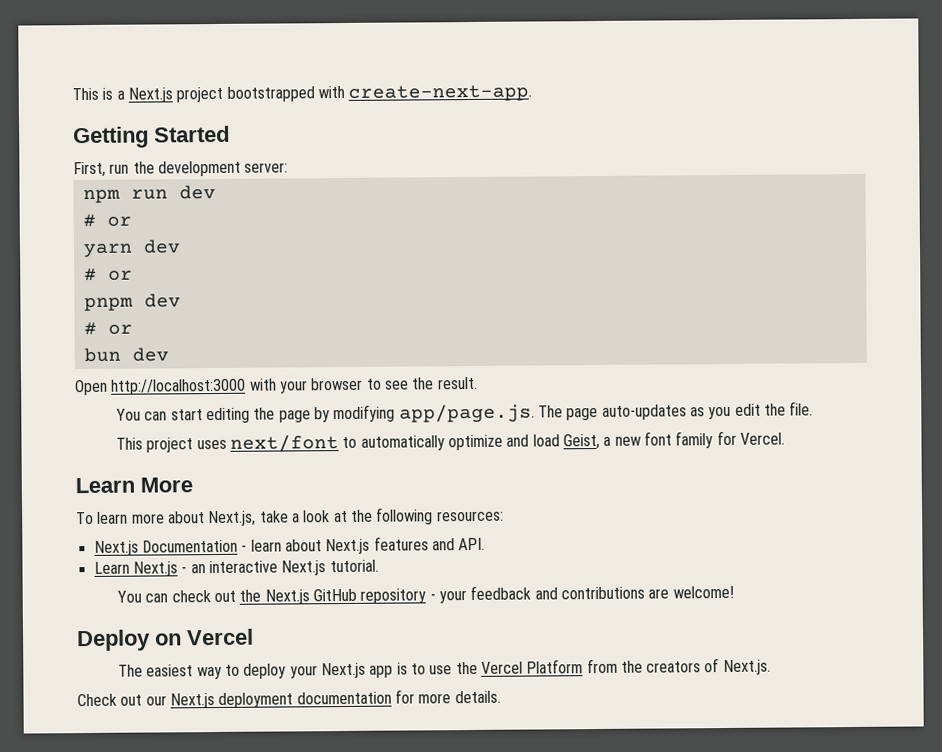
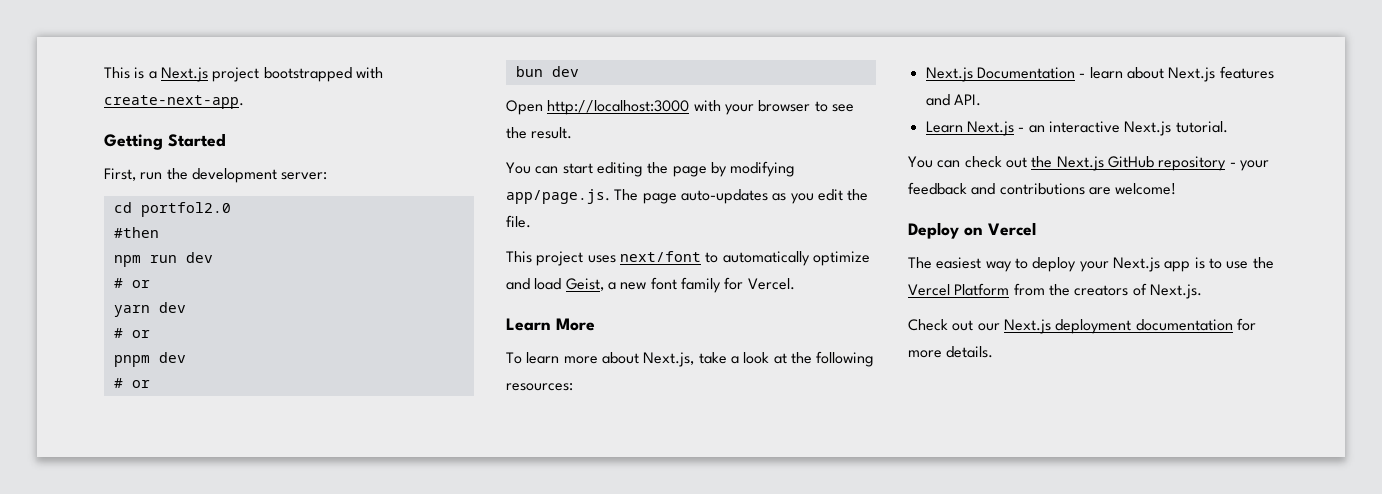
(289, 167) none -> [113,202,231,217] [113,227,159,238] // cd portfol2.0 // #then

